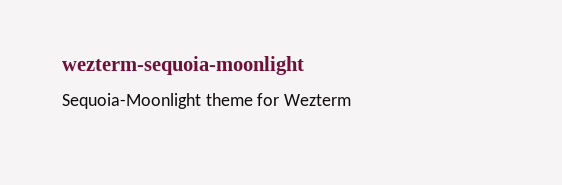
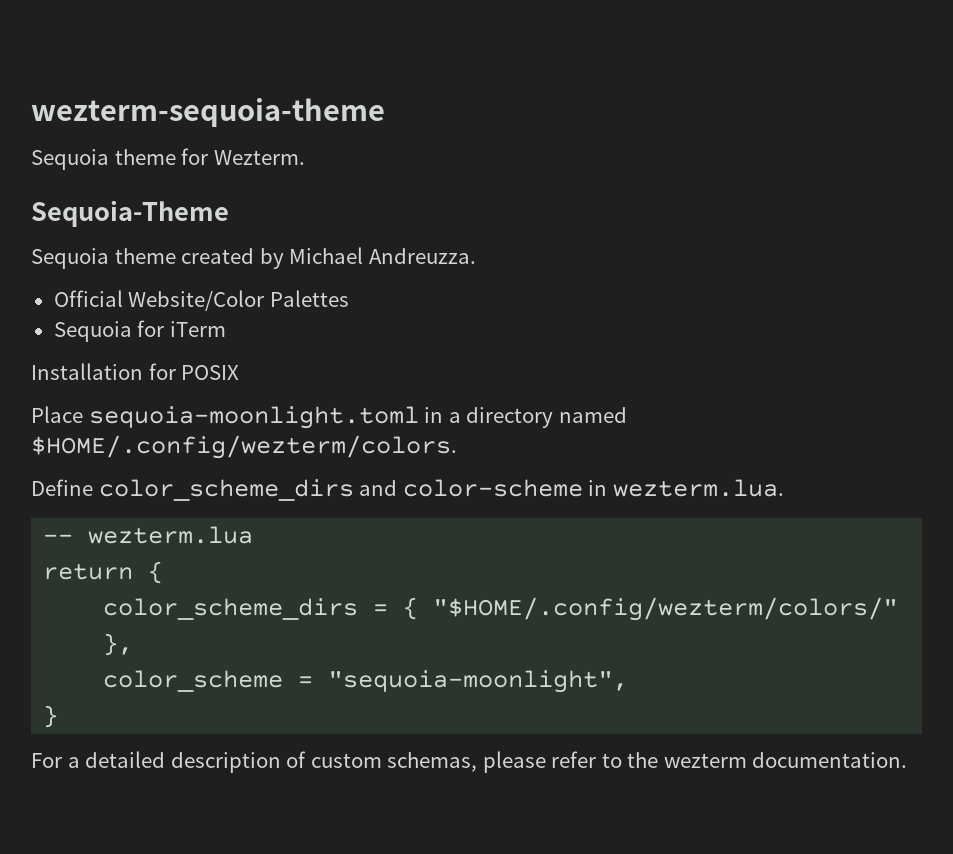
[62,56,304,75] [62,93,352,109] wezterm-sequoia-moonlight // Sequoia-Moonlight theme for Wezterm -> [31,98,385,127] [31,148,305,170] [31,200,229,227] [31,247,476,269] [53,290,349,311] [53,320,226,342] [31,363,240,380] [31,406,627,429] [31,435,457,459] [31,479,784,501] [43,526,254,544] [43,561,164,584] [103,597,899,621] [103,633,134,656] [103,670,629,693] [43,705,59,728] [31,751,908,773] wezterm-sequoia-theme // Sequoia theme for Wezterm. // Sequoia-Theme // Sequoia theme created by Michael Andreuzza. // Official Website/Color Palettes // Sequoia for iTerm // Installation for POSIX // Place sequoia-moonlight.toml in a directory named $HOME/.config/wezterm/colors. // Define color_scheme_dirs and color-scheme in wezterm.lua. // -- wezterm.lua // return { // color_scheme_dirs = { "$HOME/.config/wezterm/colors/" }, // color_scheme = "sequoia-moonlight", // } // For a detailed description of custom schemas, please refer to the wezterm documentation.

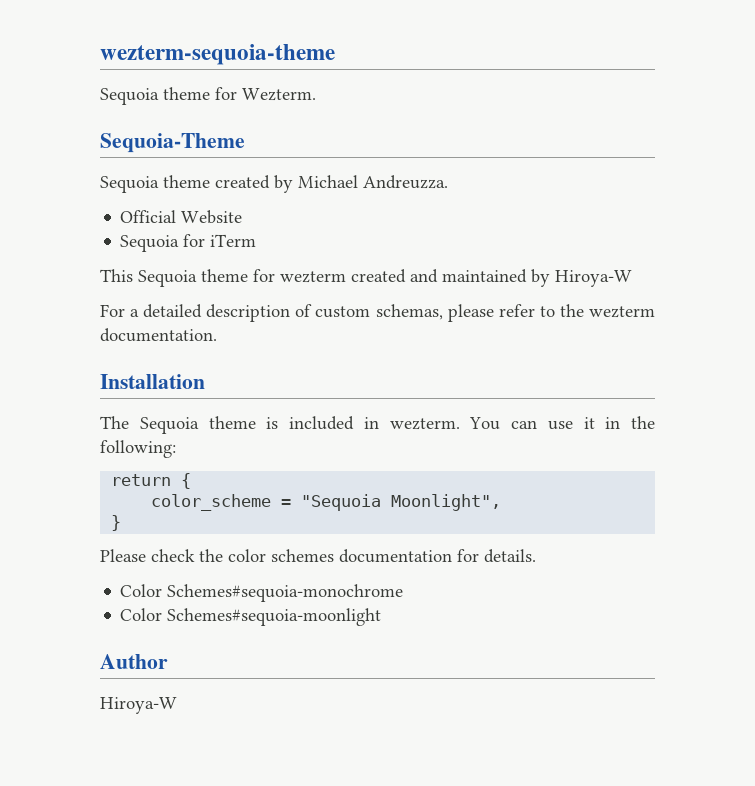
[128,290,349,311] Website/Color Palettes -> [181,210,243,224] Website
[31,363,240,380] [31,406,627,429] [31,435,457,459] [31,479,784,501] [43,526,254,544] [43,561,164,584] [103,597,899,621] [103,633,134,656] [103,670,629,693] [43,705,59,728] Installation for POSIX // Place sequoia-moonlight.toml in a directory named $HOME/.config/wezterm/colors. // Define color_scheme_dirs and color-scheme in wezterm.lua. // -- wezterm.lua // return { // color_scheme_dirs = { "$HOME/.config/wezterm/colors/" }, // color_scheme = "sequoia-moonlight", // } -> [100,269,632,287] This Sequoia theme for wezterm created and maintained by Hiroya-W
(908, 760) none -> [100,374,205,389] [100,416,655,434] [100,440,176,458] [111,473,192,489] [151,494,502,511] [111,515,122,531] [100,549,536,563] [120,584,404,602] [120,608,382,626] [100,654,168,669] [100,697,177,714] // Installation // The Sequoia theme is included in wezterm. You can use it in the following: // return { // color_scheme = "Sequoia Moonlight", // } // Please check the color schemes documentation for details. // Color Schemes#sequoia-monochrome // Color Schemes#sequoia-moonlight // Author // Hiroya-W

